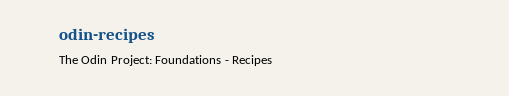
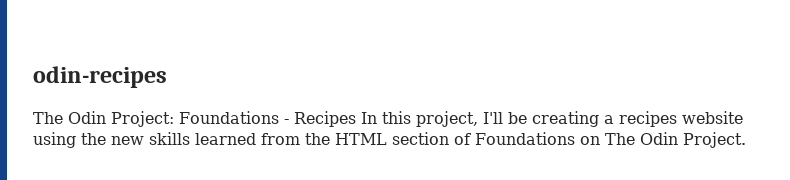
(272, 60) none -> [360,111,743,127] [33,132,746,148] In this project, I'll be creating a recipes website using the new skills learned from the HTML section of Foundations on The Odin Project.

